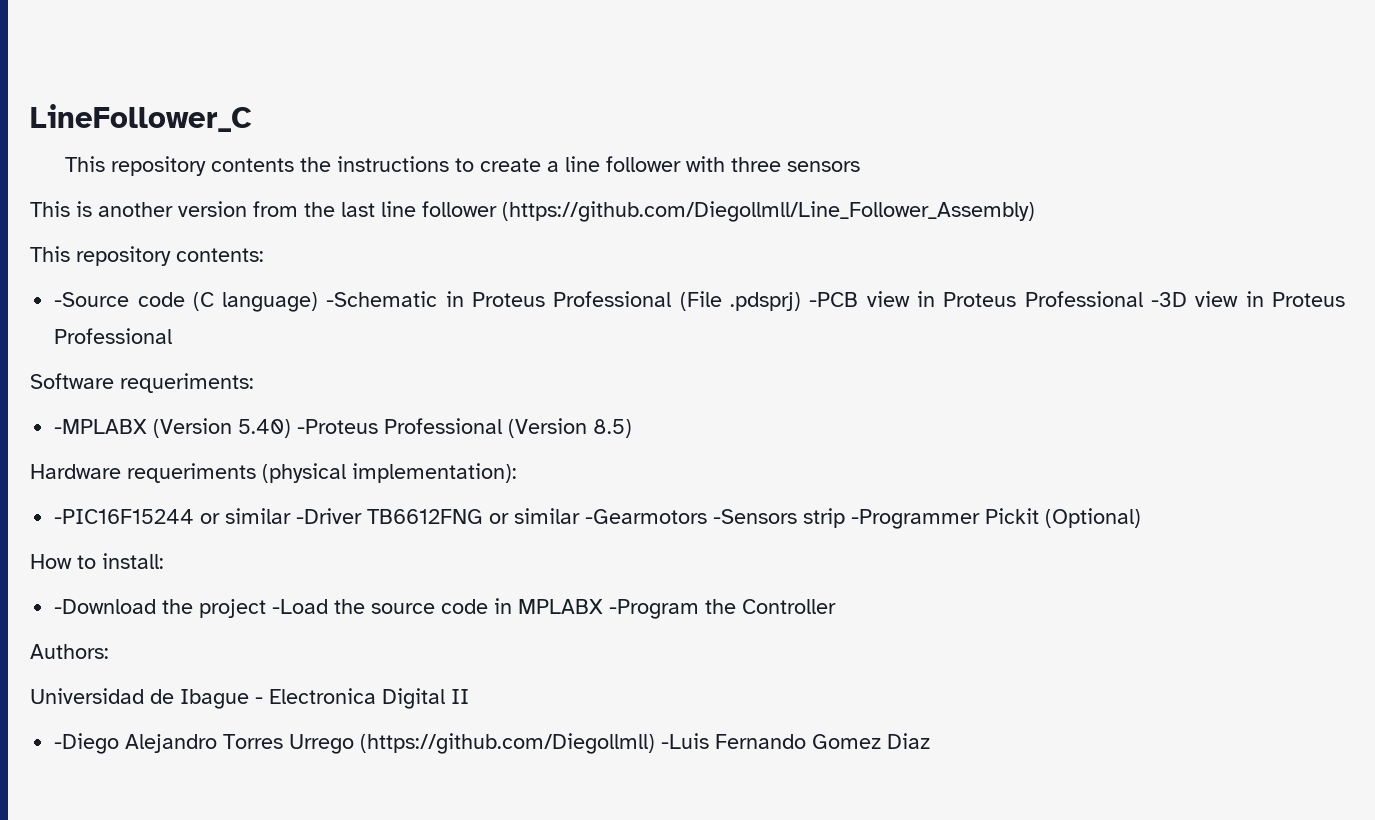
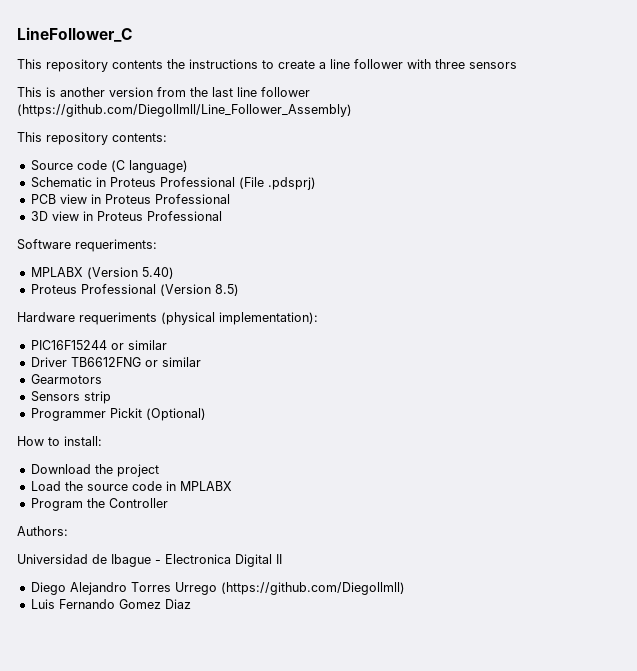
[54,292,130,307] -Source -> [30,160,73,171] Source
[326,291,438,307] -Schematic -> [30,177,92,188] // Schematic
[809,291,1188,307] -PCB view in Proteus Professional -3D -> [30,194,230,204] [30,211,48,221] // PCB view in Proteus Professional // 3D
[54,419,148,434] -MPLABX -> [30,267,83,277] MPLABX
[297,419,379,434] -Proteus -> [30,284,77,294] // Proteus
[54,508,363,524] -PIC16F15244 or similar -Driver -> [30,340,167,350] [30,357,67,367] PIC16F15244 or similar // Driver
[585,509,798,524] -Gearmotors -Sensors -> [30,374,102,384] [30,391,80,402] // Gearmotors // Sensors
[851,509,981,529] -Programmer -> [30,408,106,421] // Programmer
[54,599,157,614] -Download -> [30,464,91,474] Download
[272,599,329,614] -Load -> [30,481,61,491] // Load
[609,599,700,619] -Program -> [30,498,83,511] // Program
[54,733,120,754] -Diego -> [30,582,66,595] Diego
[661,733,710,749] -Luis -> [30,599,55,609] // Luis

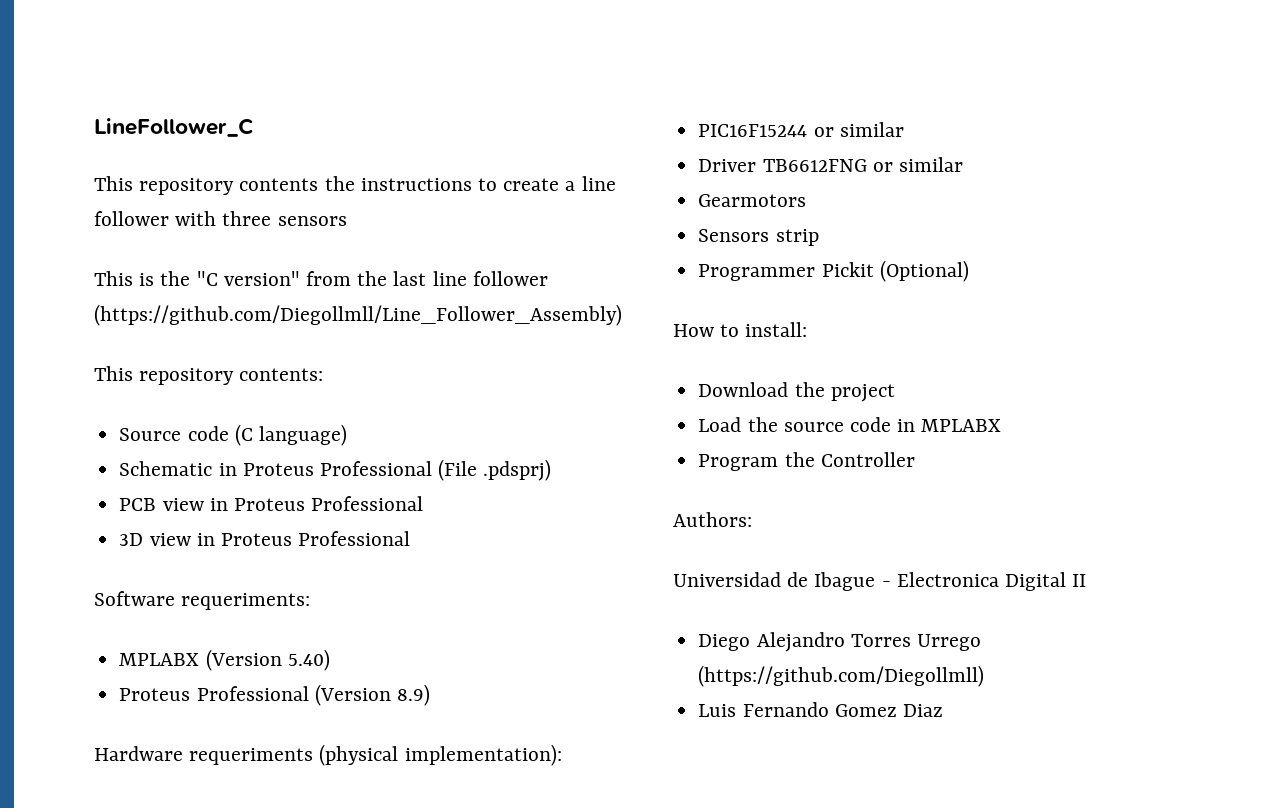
[60,87,153,97] another version -> [160,271,300,286] the "C version"
[214,284,239,296] 8.5) -> [396,684,430,706] 8.9)

